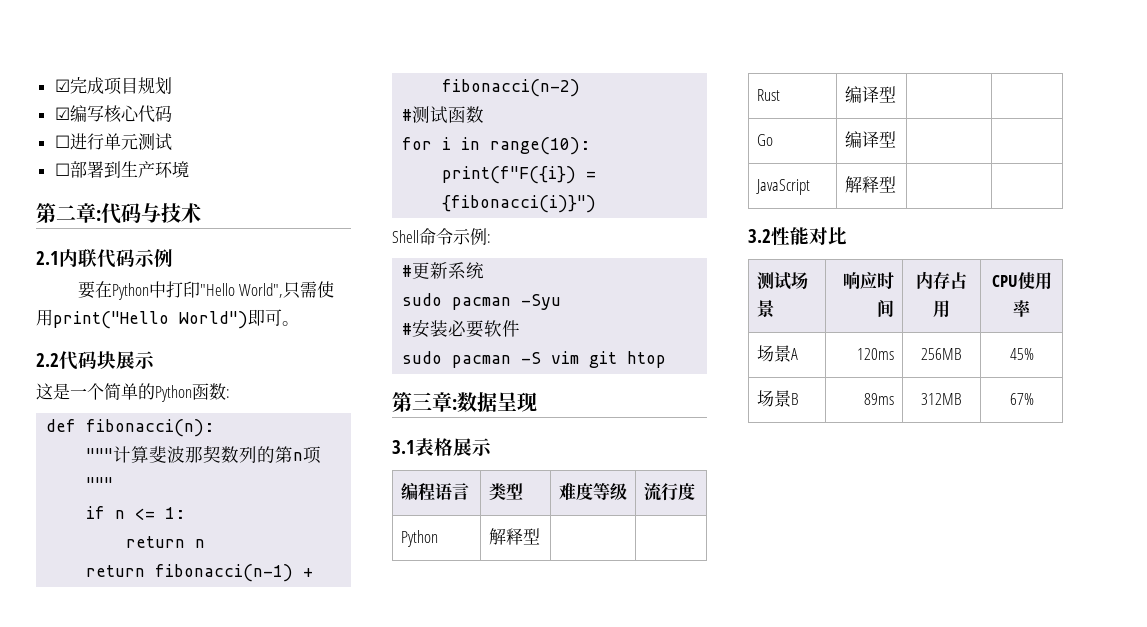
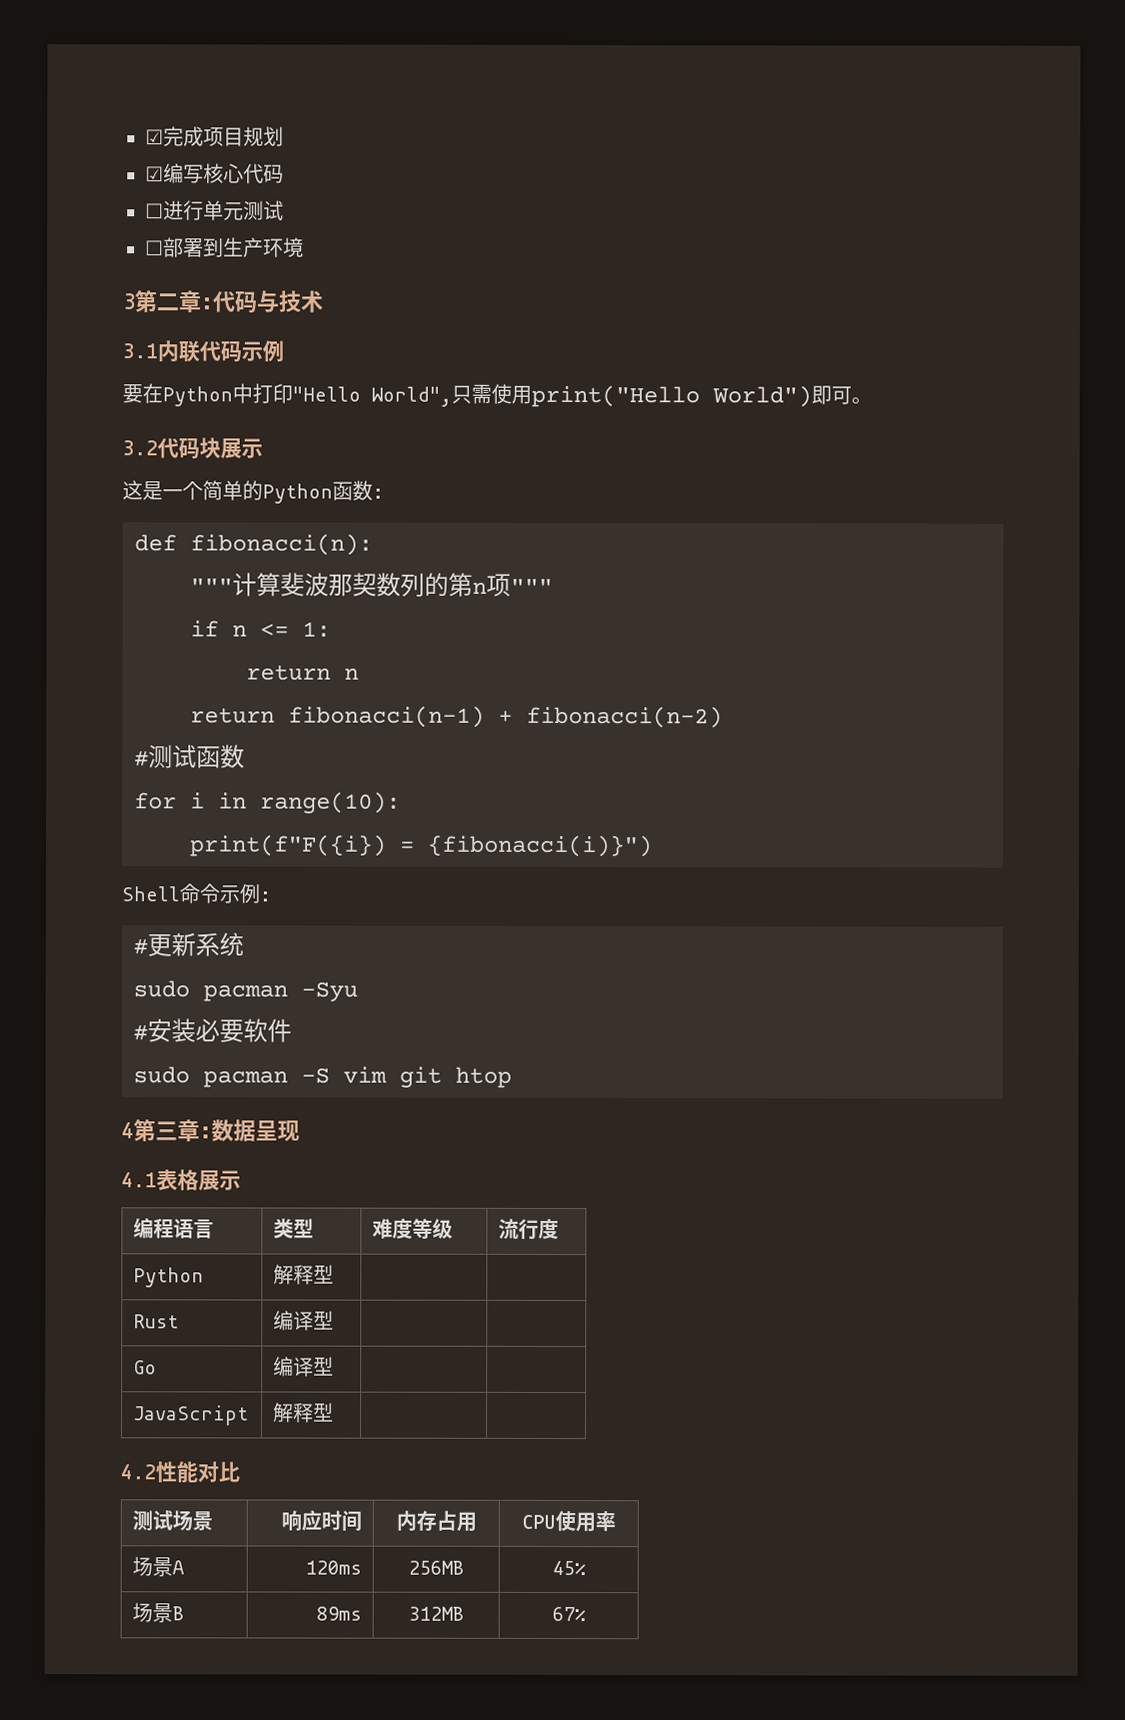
(189, 169) none -> [122,293,135,310] 3
[36,251,59,265] 2.1 -> [122,343,158,359] 3.1
[36,353,59,367] 2.2 -> [122,440,158,456] 3.2
(667, 359) none -> [121,1122,134,1139] 4
[392,440,415,454] 3.1 -> [121,1172,157,1188] 4.1
[748,229,771,243] 3.2 -> [120,1464,156,1480] 4.2

